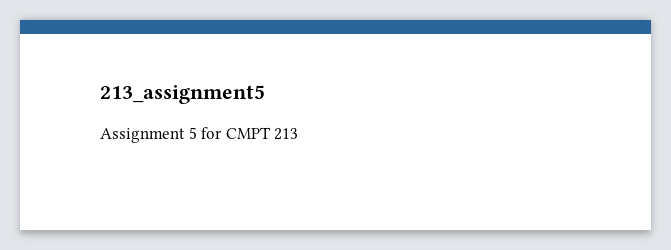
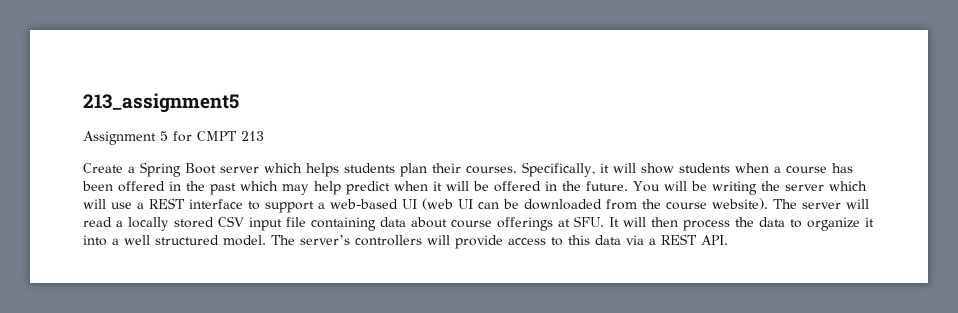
(299, 134) none -> [83,162,853,177] [82,181,867,195] [83,198,869,213] [83,216,874,231] [83,234,728,249] // Create a Spring Boot server which helps students plan their courses. Specifically, it will show students when a course has been offered in the past which may help predict when it will be offered in the future. You will be writing the server which will use a REST interface to support a web-based UI (web UI can be downloaded from the course website). The server will read a locally stored CSV input file containing data about course offerings at SFU. It will then process the data to organize it into a well structured model. The server’s controllers will provide access to this data via a REST API.

